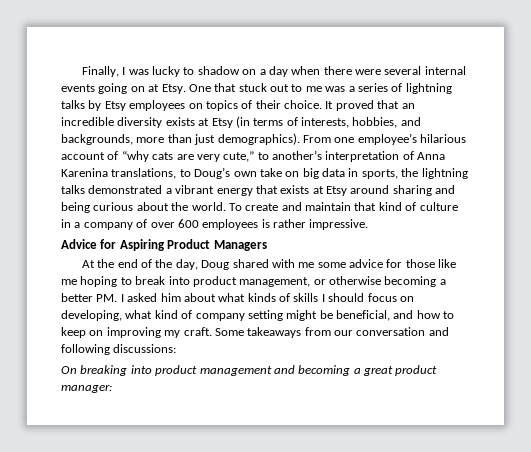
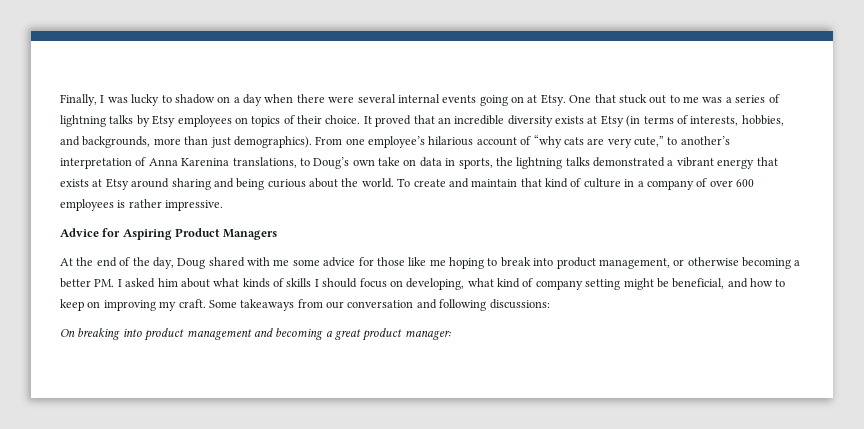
[302,168,319,179] big -> (417, 162) none

